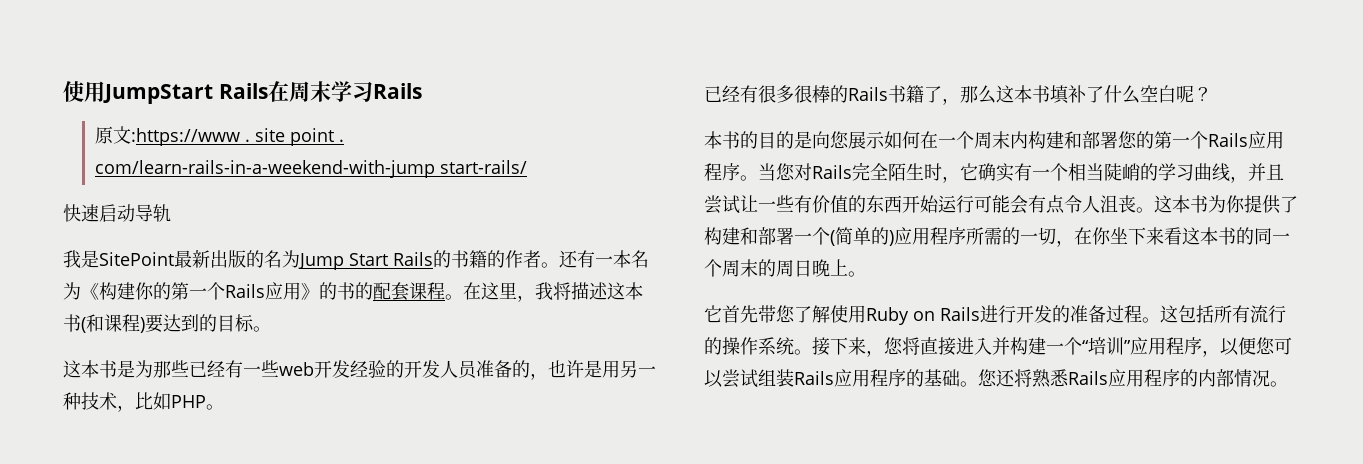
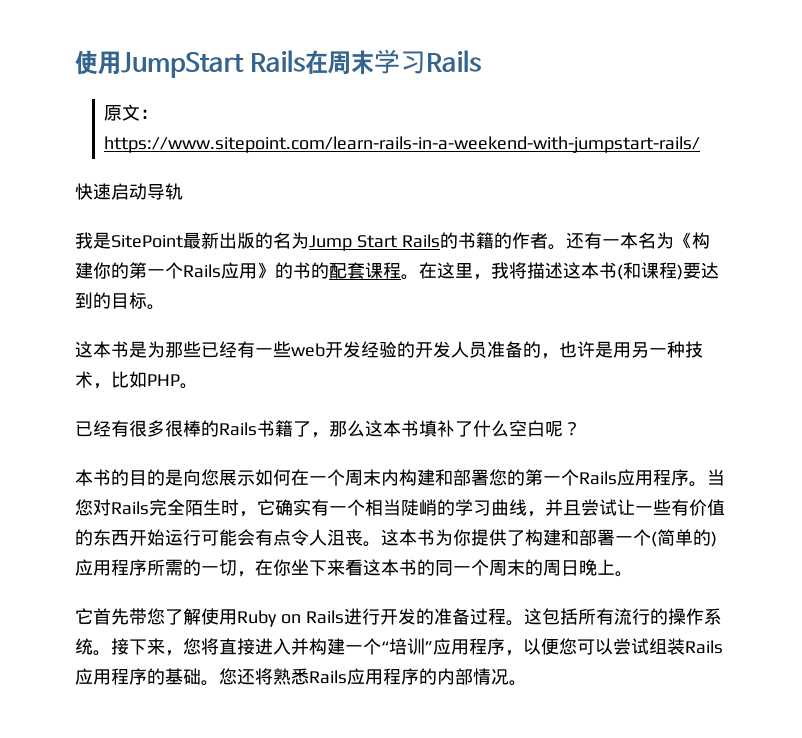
[130,128,344,146] [94,160,527,178] :https://www . site point . com/learn-rails-in-a-weekend-with-jump start-rails/ -> [140,109,159,119] [104,136,701,153] ：https://www.sitepoint.com/learn-rails-in-a-weekend-with-jumpstart-rails/

